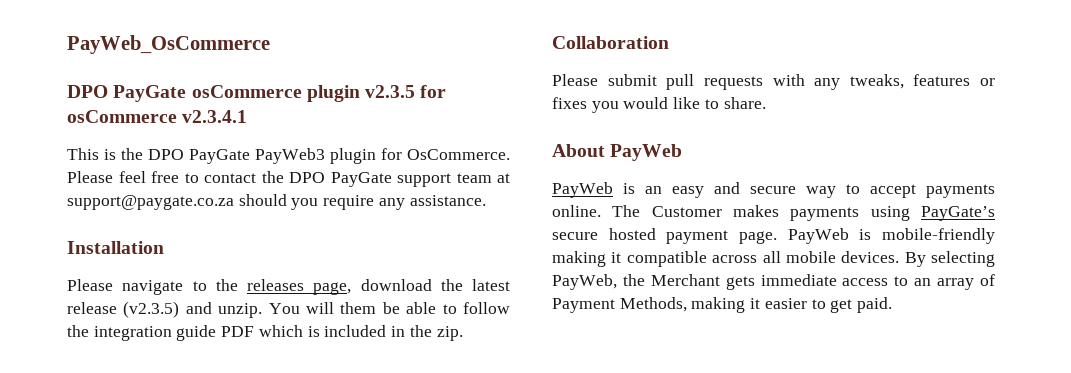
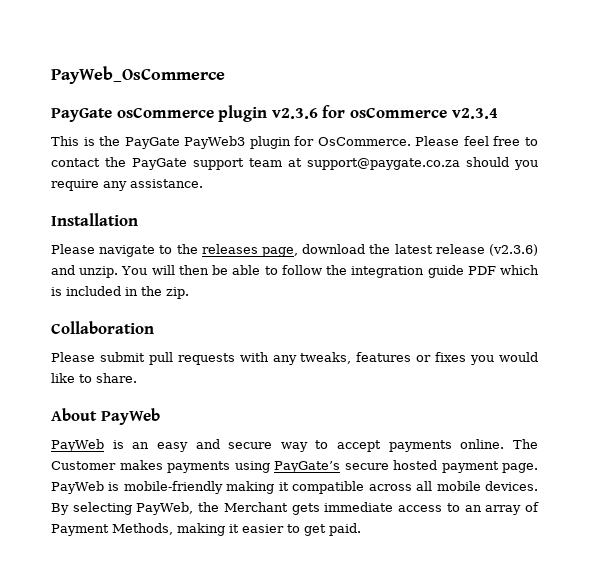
[67,85,108,98] DPO -> (225, 75) none
[365,85,416,98] v2.3.5 -> [271,108,318,119] v2.3.6
[182,110,248,123] v2.3.4.1 -> [451,108,498,119] v2.3.4
[148,149,184,160] DPO -> (121, 141) none
[289,172,325,183] DPO -> (126, 162) none
[123,301,180,318] (v2.3.5) -> [488,244,538,256] (v2.3.6)
[340,302,377,314] them -> [178,265,209,275] then

